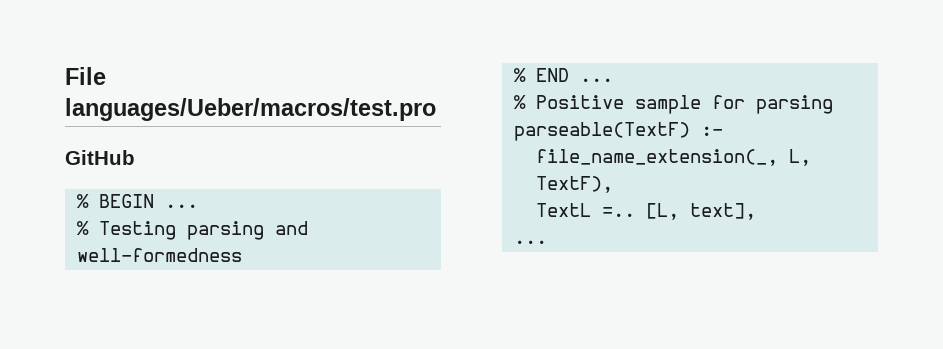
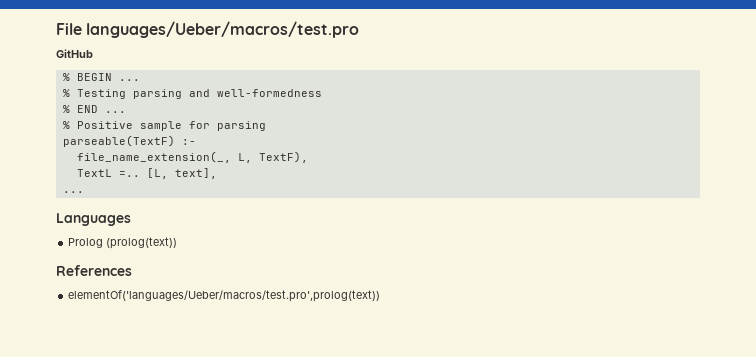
(548, 242) none -> [56,213,131,226] [68,237,178,249] [56,265,132,276] [68,290,381,302] // Languages // Prolog (prolog(text)) // References // elementOf('languages/Ueber/macros/test.pro',prolog(text))

